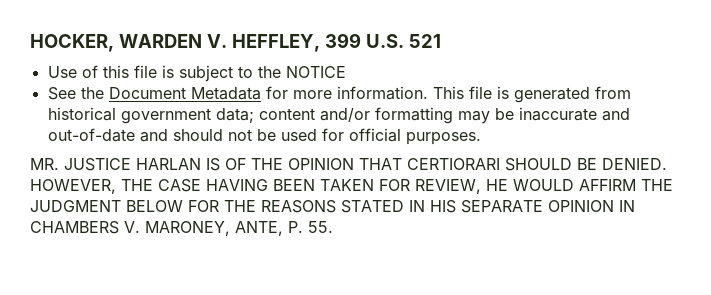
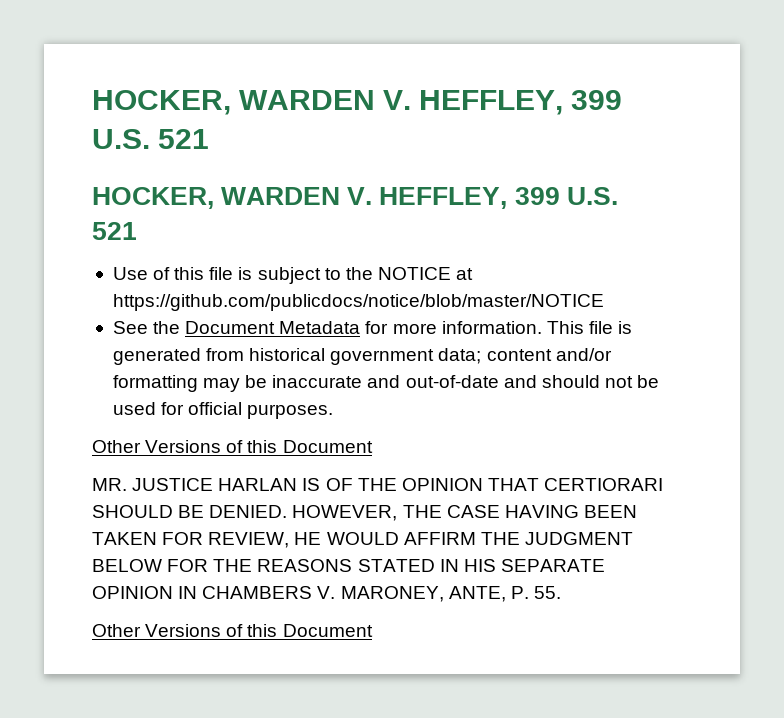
[30,33,441,52] HOCKER, WARDEN V. HEFFLEY, 399 U.S. 521 -> [92,90,623,115] [92,129,210,149] [92,187,618,209] [92,222,137,240] HOCKER, WARDEN V. HEFFLEY, 399 U.S. 521 // HOCKER, WARDEN V. HEFFLEY, 399 U.S. 521
(346, 72) none -> [456,268,474,280] [112,294,604,311] at https://github.com/publicdocs/notice/blob/master/NOTICE
(481, 138) none -> [92,440,373,453] // Other Versions of this Document
(333, 227) none -> [92,624,373,637] // Other Versions of this Document

